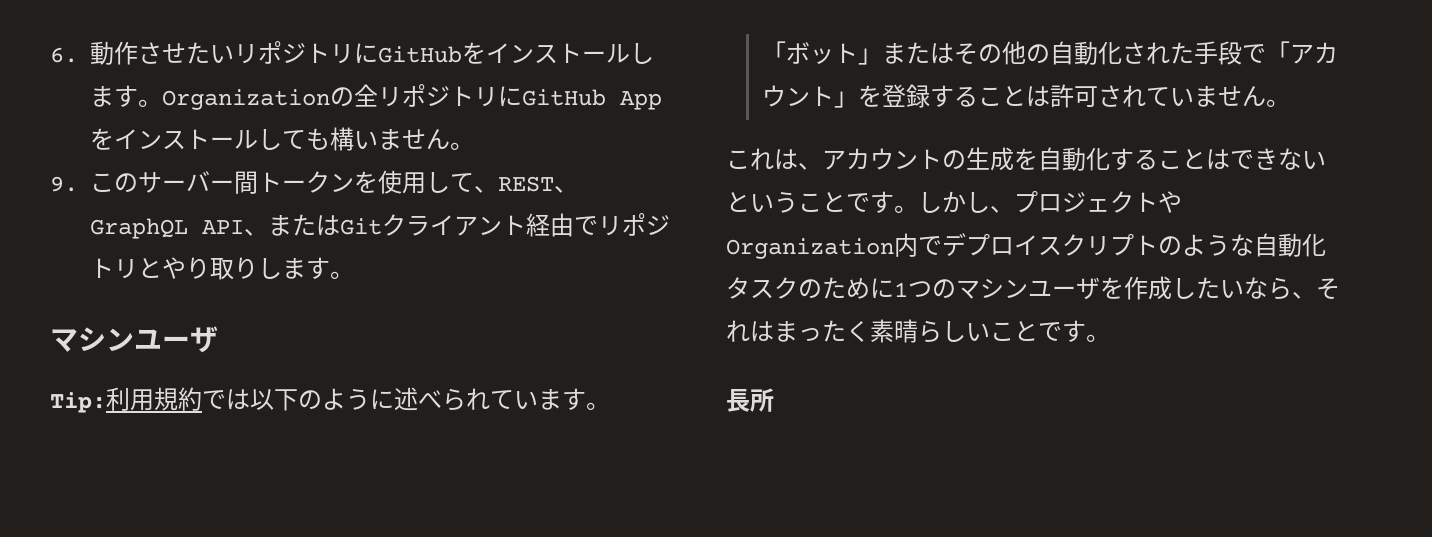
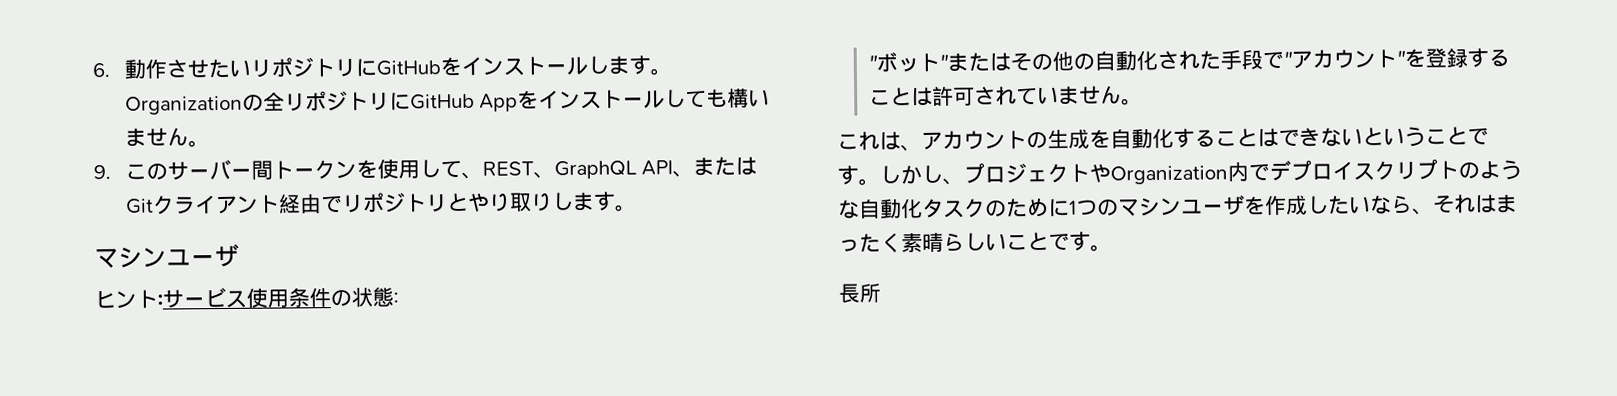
[50,387,610,413] [762,41,883,65] Tip:利用規約では以下のように述べられています。 // 「ボット」 -> [94,286,399,309] [867,52,949,73] ヒント:サービス使用条件の状態: // "ボット"
[1266,41,1339,64] [762,85,859,108] 「アカウント」 -> [1282,48,1406,69] "アカウント"

